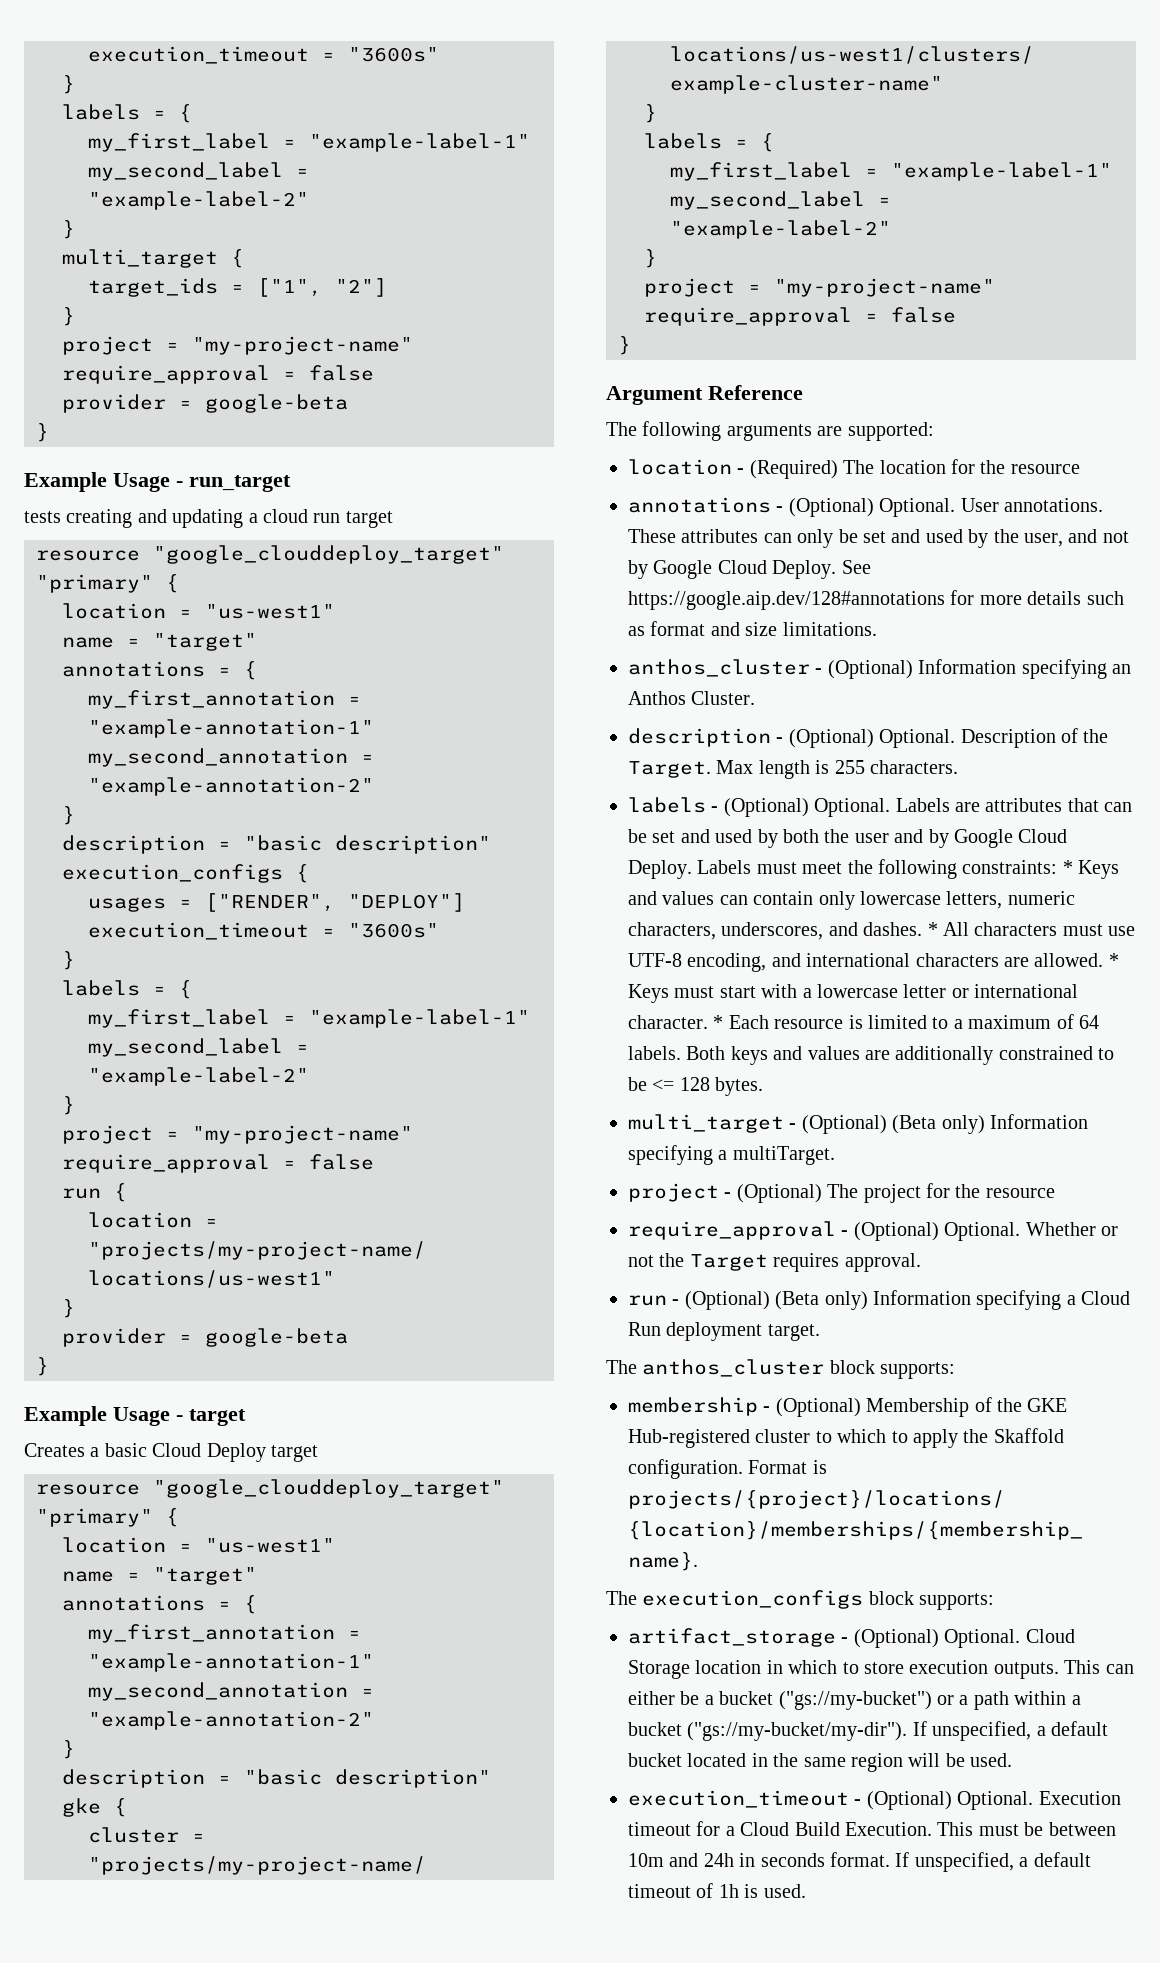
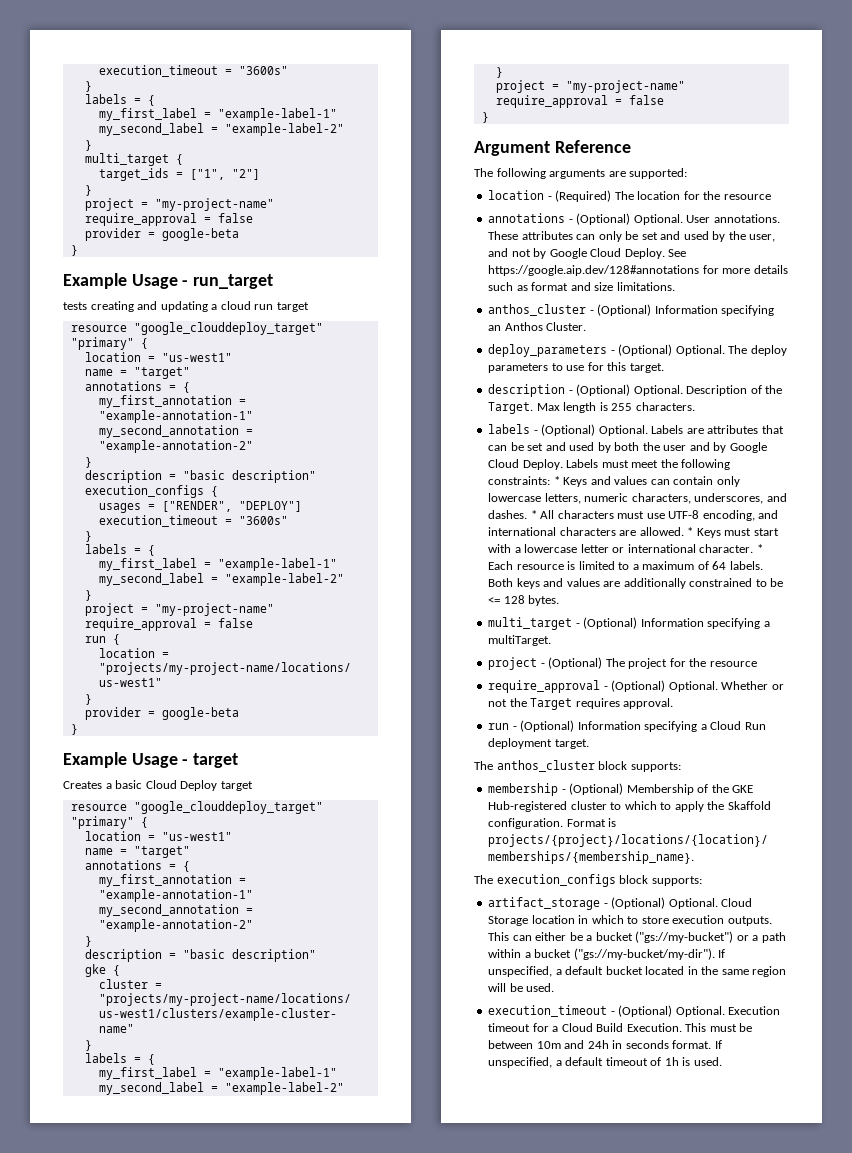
(756, 698) none -> [488,344,787,357] [488,362,664,373] // deploy_parameters - (Optional) Optional. The deploy parameters to use for this target.
[892,1115,985,1134] (Beta only) -> (638, 623) none
[775,1291,868,1310] (Beta only) -> (575, 726) none

